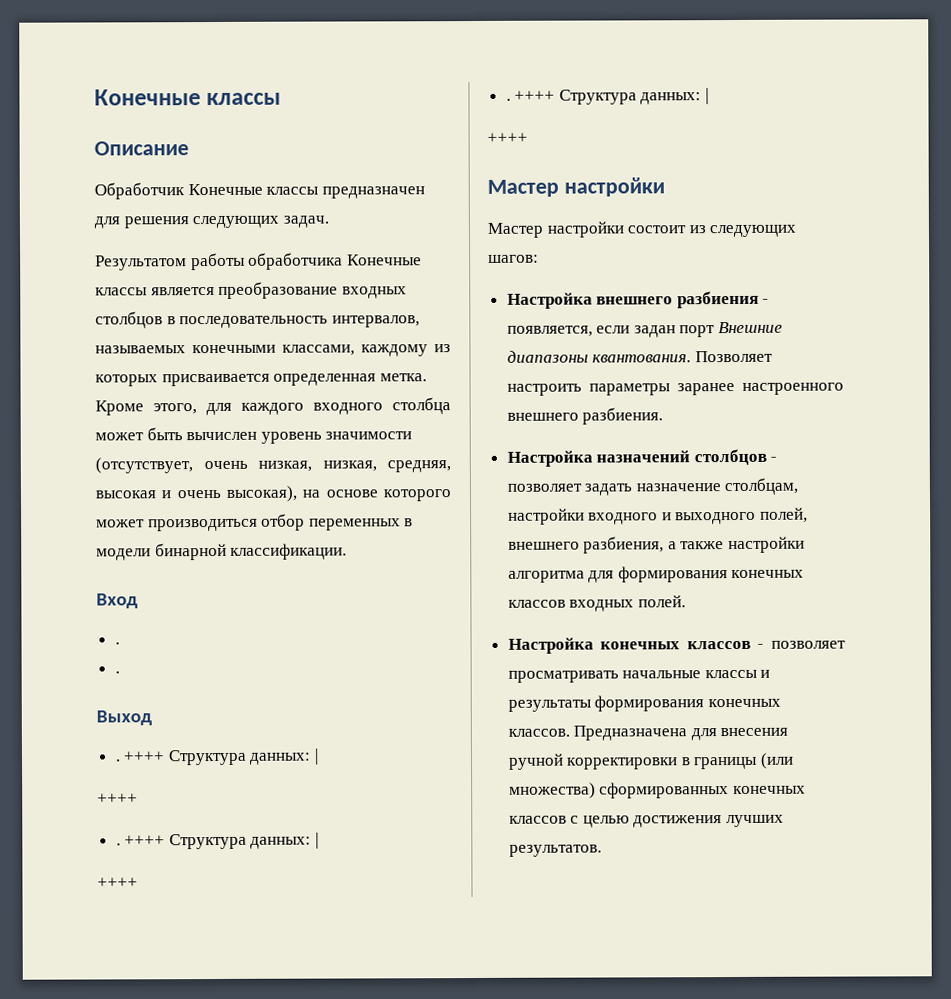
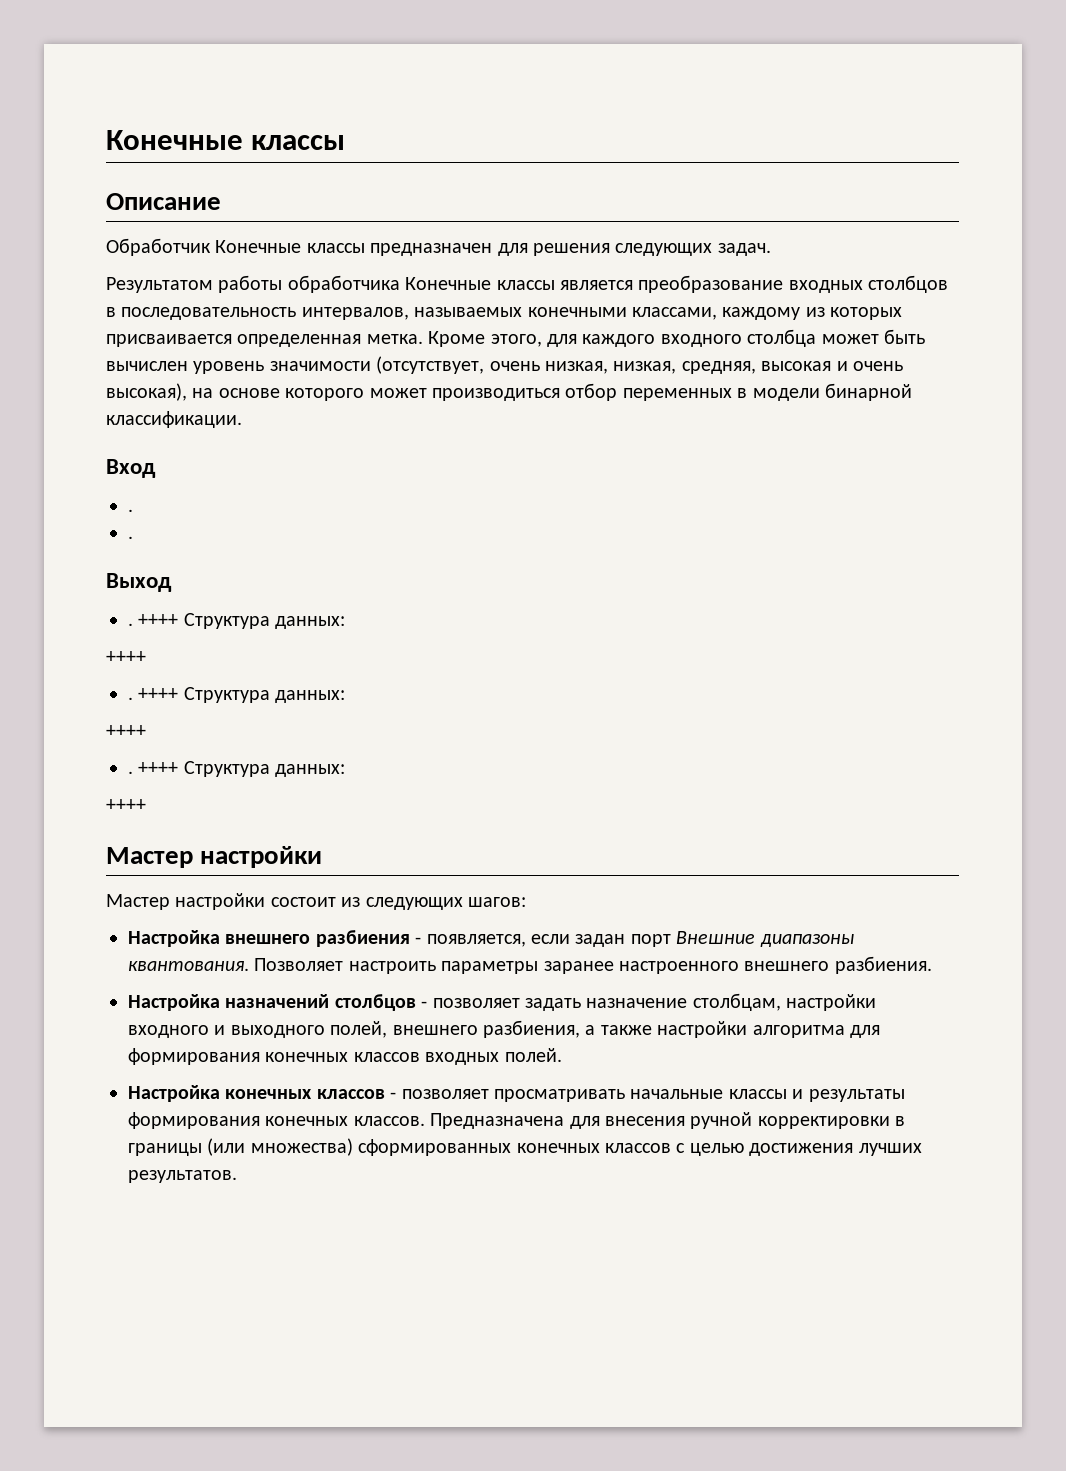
[314,748,320,765] [97,793,138,804] [115,832,320,850] [97,877,138,888] [505,88,710,105] | // ++++ // . ++++ Структура данных: | // ++++ // . ++++ Структура данных: | -> [106,651,146,663] [128,687,346,703] [106,725,146,737] [128,761,346,777] // ++++ // . ++++ Структура данных: // ++++ // . ++++ Структура данных:

